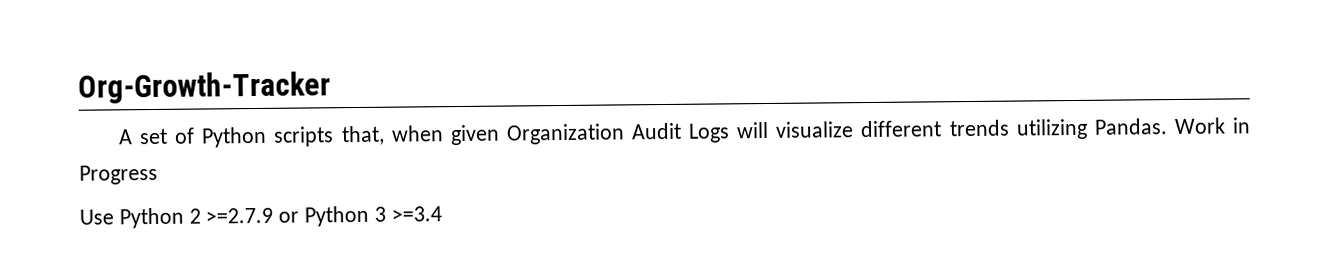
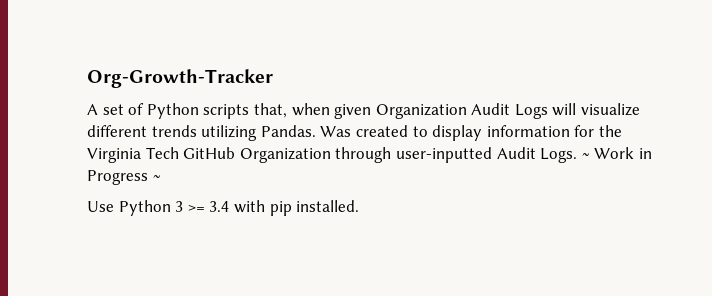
(1168, 126) none -> [320,125,622,141] [87,147,590,163] Was created to display information for the Virginia Tech GitHub Organization through user-inputted Audit Logs. ~
(158, 174) none -> [152,174,161,181] ~
[188,205,442,227] 2 >=2.7.9 or Python 3 >=3.4 -> [175,200,360,216] 3 >= 3.4 with pip installed.

